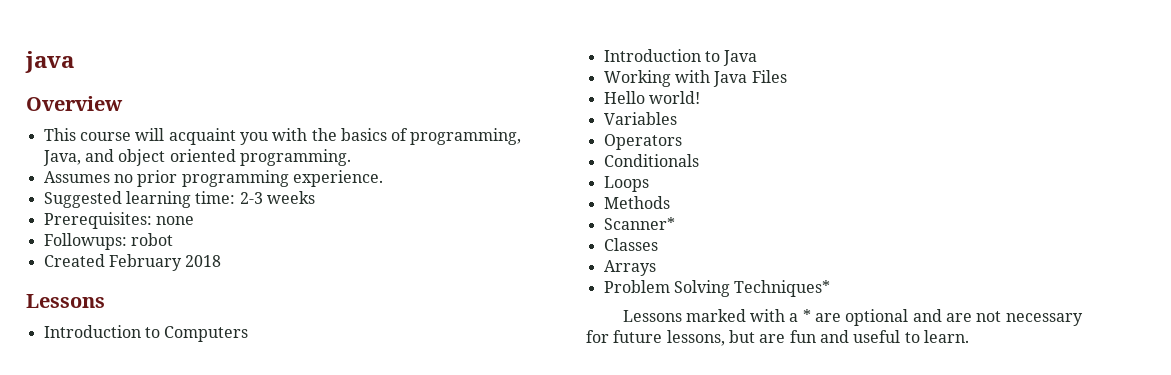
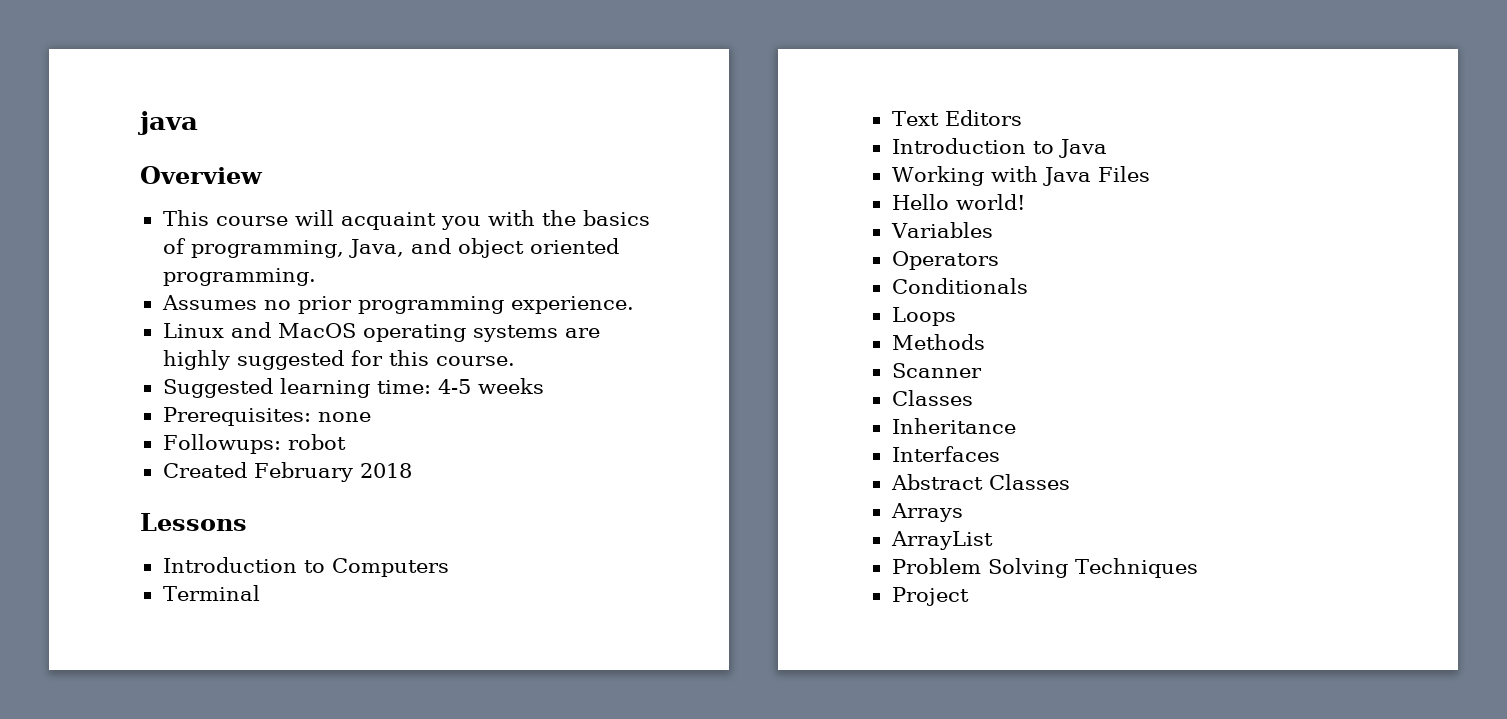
(383, 178) none -> [162,322,600,342] [162,350,515,370] // Linux and MacOS operating systems are highly suggested for this course.
[239,192,263,204] 2-3 -> [437,379,471,394] 4-5
(249, 334) none -> [162,585,260,601] [891,110,1022,126] // Terminal // Text Editors
[603,217,675,230] [603,238,658,251] Scanner* // Classes -> [891,363,982,378] [891,390,973,406] [891,418,1016,434] [891,446,1000,462] [890,474,1070,490] Scanner // Classes // Inheritance // Interfaces // Abstract Classes
(656, 268) none -> [890,531,993,550] // ArrayList
[734,280,831,297] [622,309,1083,326] [586,330,969,346] Techniques* // Lessons marked with a * are optional and are not necessary for future lessons, but are fun and useful to learn. -> [1074,558,1198,578] [891,587,969,606] Techniques // Project

